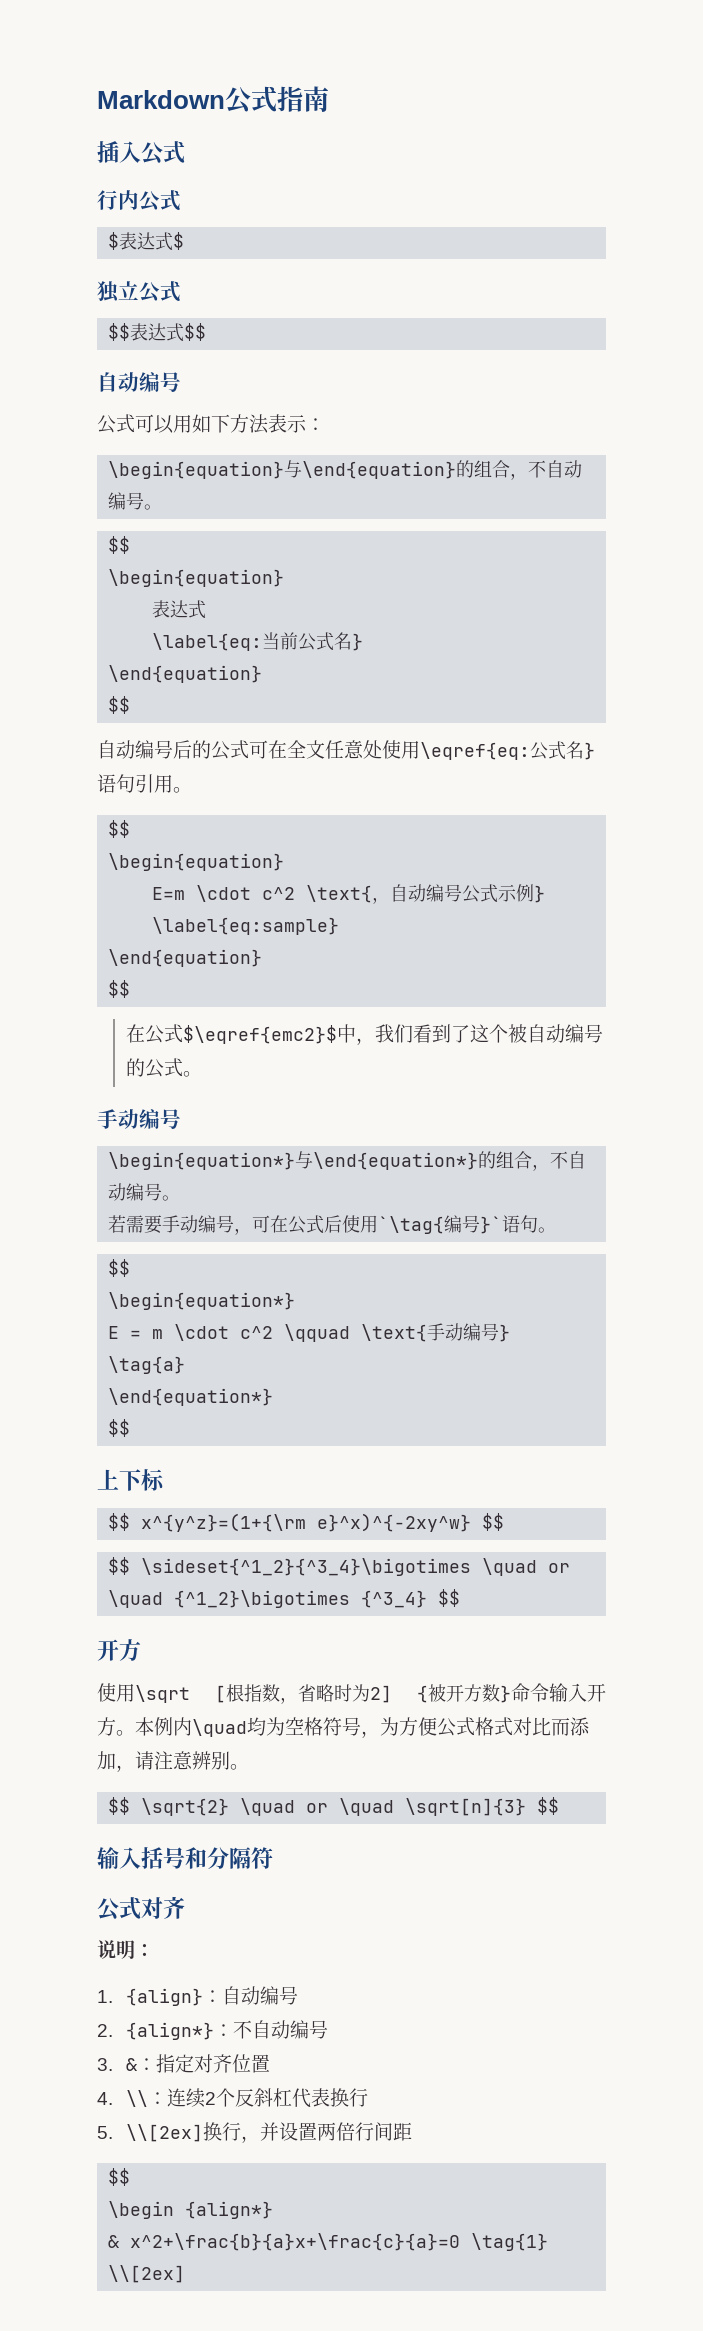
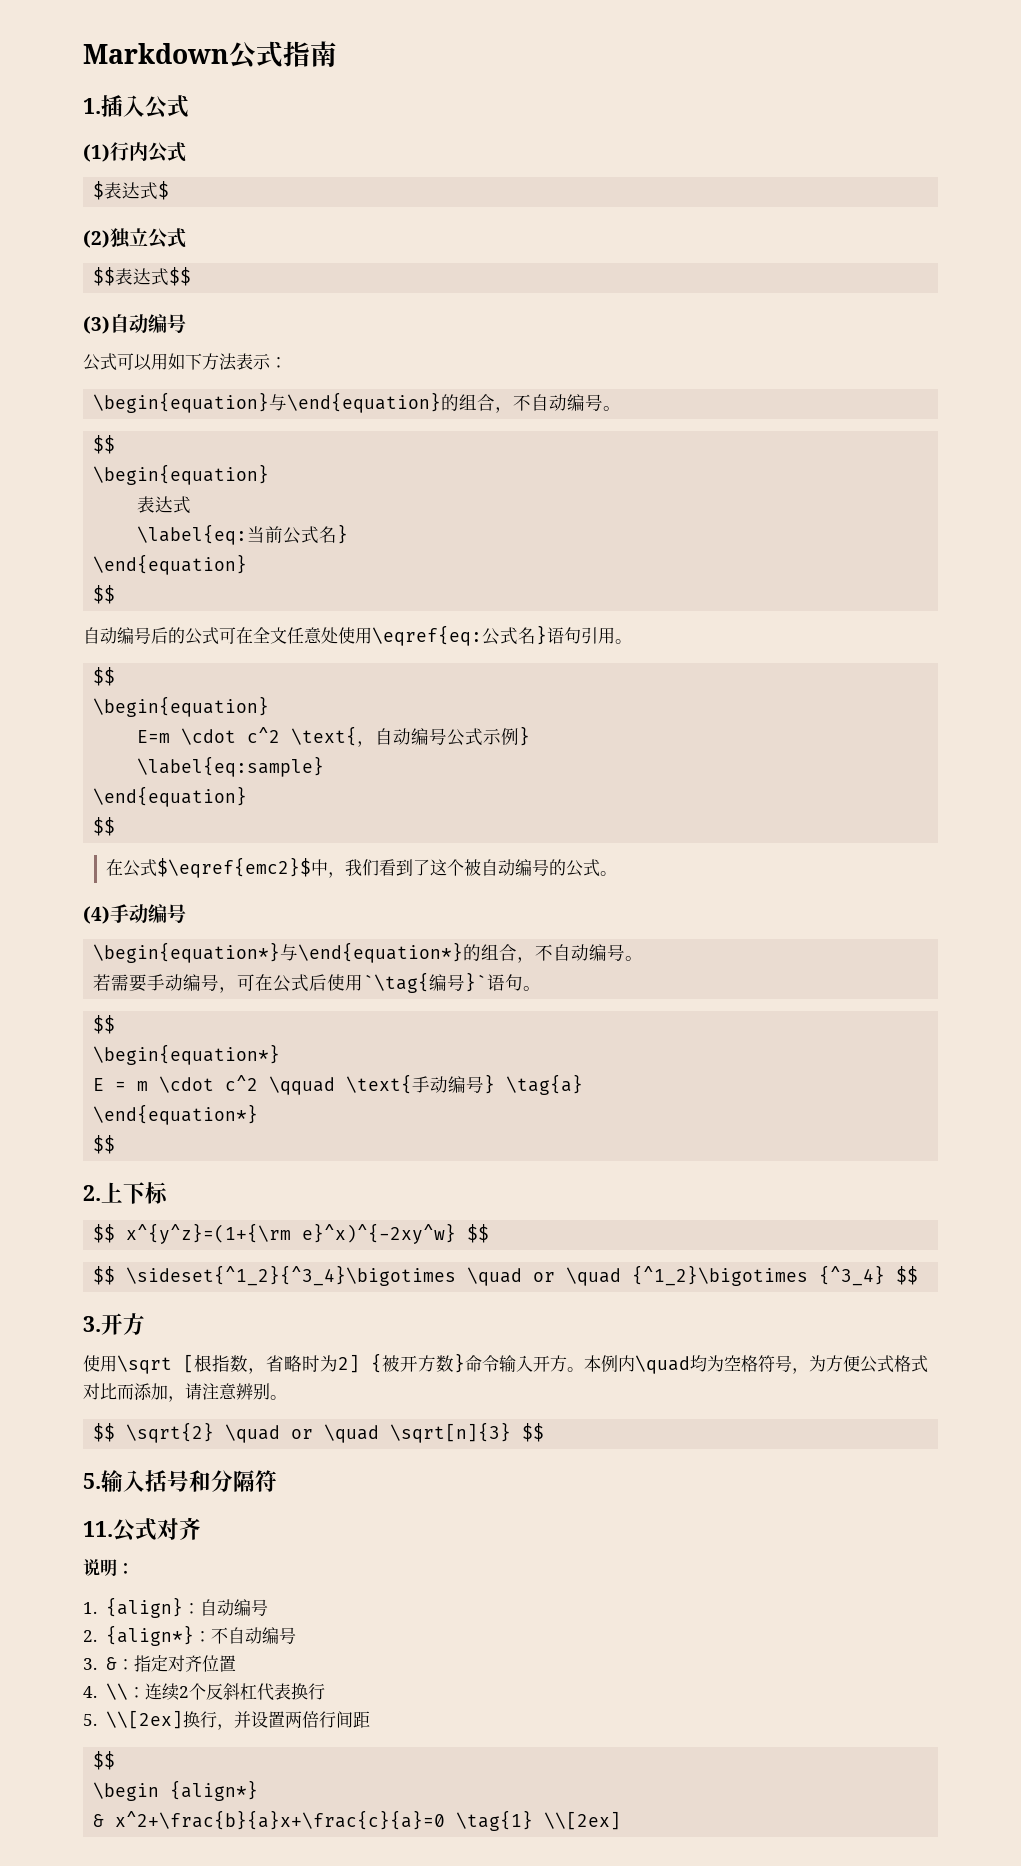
(329, 99) none -> [83,98,101,114] 1.
(185, 152) none -> [83,144,110,162] (1)
(185, 241) none -> [83,230,110,248] (2)
(207, 332) none -> [83,316,110,334] (3)
(202, 1074) none -> [83,906,110,924] (4)
(131, 1428) none -> [83,1185,101,1201] 2.
(461, 1598) none -> [83,1316,101,1332] 3.
(560, 1806) none -> [83,1473,101,1489] 5.
(273, 1858) none -> [83,1521,113,1537] 11.

